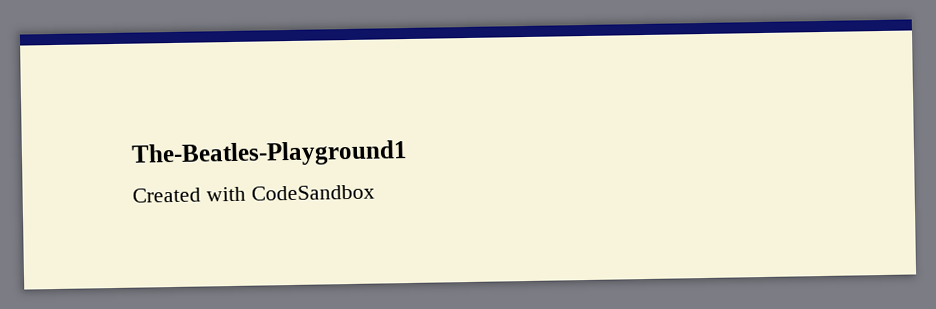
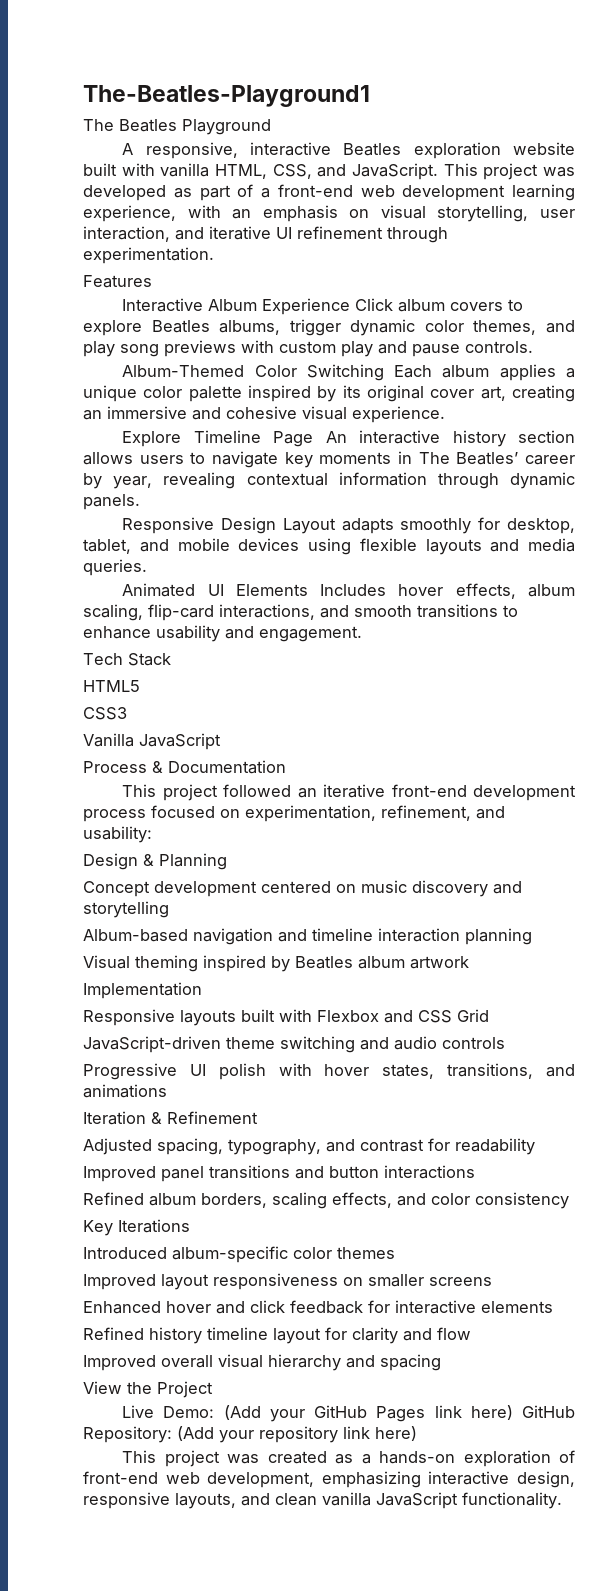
[132,184,375,203] Created with CodeSandbox -> [83,119,271,135] [122,142,575,159] [83,163,575,180] [83,184,575,201] [83,205,575,222] [83,226,448,243] [83,247,214,264] [83,275,152,288] [122,298,524,315] [83,319,575,336] [83,340,533,357] [122,364,576,381] [83,385,575,402] [83,406,445,423] [122,430,575,447] [83,451,575,468] [83,472,575,489] [83,494,140,510] [122,517,576,534] [83,538,575,555] [83,559,147,576] [122,583,576,599] [83,604,518,621] [83,625,362,642] [83,653,171,666] [83,680,140,692] [83,707,127,720] [83,733,221,750] [83,760,286,774] [122,784,576,801] [83,805,505,822] [83,826,152,843] [83,853,227,870] [83,880,522,897] [83,901,169,918] [83,928,532,945] [83,955,469,972] [83,982,202,999] [83,1009,489,1026] [83,1036,505,1053] [83,1063,575,1080] [83,1084,167,1098] [83,1111,258,1125] [83,1138,535,1155] [83,1165,475,1182] [83,1192,569,1209] [83,1219,190,1236] [83,1246,395,1263] [83,1273,492,1290] [83,1300,553,1314] [83,1327,471,1344] [83,1354,441,1371] [83,1381,213,1398] [122,1405,575,1422] [83,1426,417,1443] [122,1450,575,1467] [83,1471,575,1488] [83,1492,562,1509] The Beatles Playground // A responsive, interactive Beatles exploration website built with vanilla HTML, CSS, and JavaScript. This project was developed as part of a front-end web development learning experience, with an emphasis on visual storytelling, user interaction, and iterative UI refinement through experimentation. // Features // Interactive Album Experience Click album covers to explore Beatles albums, trigger dynamic color themes, and play song previews with custom play and pause controls. // Album-Themed Color Switching Each album applies a unique color palette inspired by its original cover art, creating an immersive and cohesive visual experience. // Explore Timeline Page An interactive history section allows users to navigate key moments in The Beatles’ career by year, revealing contextual information through dynamic panels. // Responsive Design Layout adapts smoothly for desktop, tablet, and mobile devices using flexible layouts and media queries. // Animated UI Elements Includes hover effects, album scaling, flip-card interactions, and smooth transitions to enhance usability and engagement. // Tech Stack // HTML5 // CSS3 // Vanilla JavaScript // Process & Documentation // This project followed an iterative front-end development process focused on experimentation, refinement, and usability: // Design & Planning // Concept development centered on music discovery and storytelling // Album-based navigation and timeline interaction planning // Visual theming inspired by Beatles album artwork // Implementation // Responsive layouts built with Flexbox and CSS Grid // JavaScript-driven theme switching and audio controls // Progressive UI polish with hover states, transitions, and animations // Iteration & Refinement // Adjusted spacing, typography, and contrast for readability // Improved panel transitions and button interactions // Refined album borders, scaling effects, and color consistency // Key Iterations // Introduced album-specific color themes // Improved layout responsiveness on smaller screens // Enhanced hover and click feedback for interactive elements // Refined history timeline layout for clarity and flow // Improved overall visual hierarchy and spacing // View the Project // Live Demo: (Add your GitHub Pages link here) GitHub Repository: (Add your repository link here) // This project was created as a hands-on exploration of front-end web development, emphasizing interactive design, responsive layouts, and clean vanilla JavaScript functionality.

